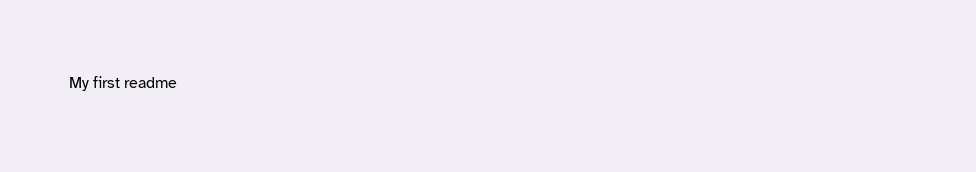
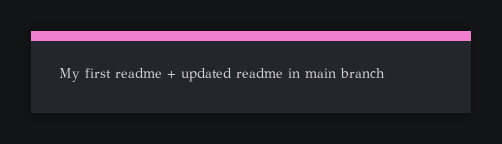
(178, 82) none -> [167,68,385,82] + updated readme in main branch

